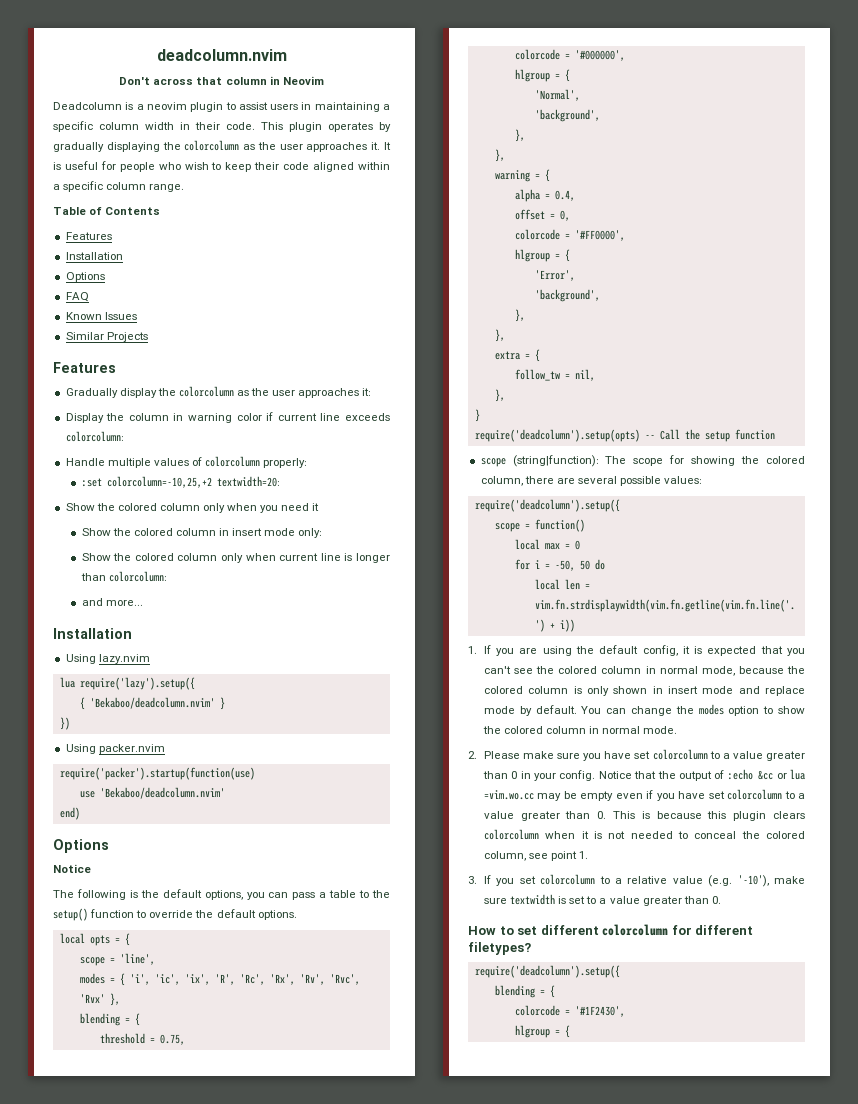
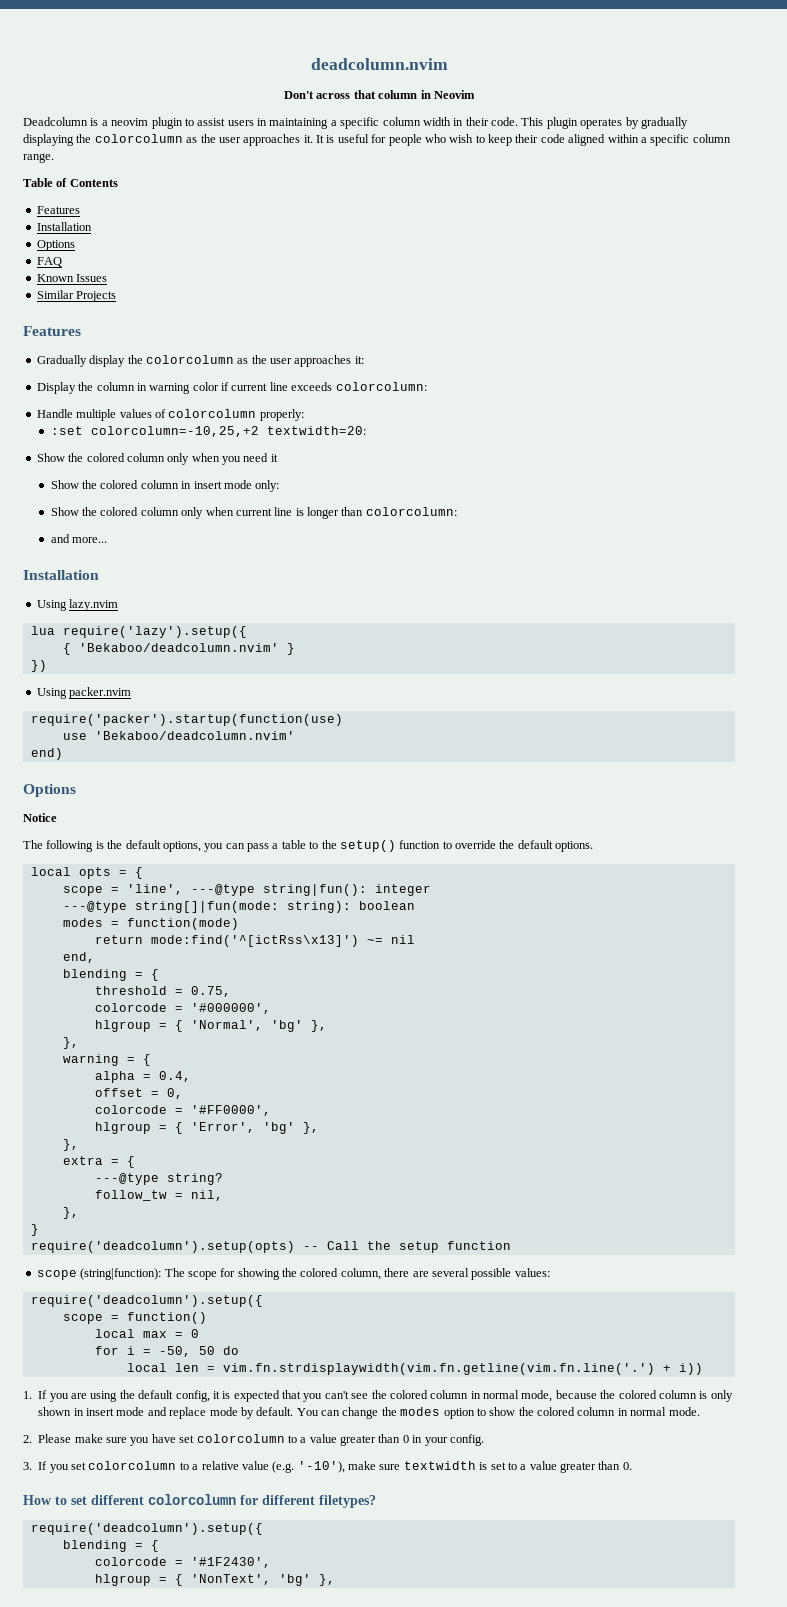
[79,973,360,986] [79,993,120,1006] // modes = { 'i', 'ic', 'ix', 'R', 'Rc', 'Rx', 'Rv', 'Rvc', 'Rvx' }, -> [190,884,431,896] [62,901,415,913] [62,918,239,930] [94,935,415,947] [62,952,95,963] ---@type string|fun(): integer // ---@type string[]|fun(mode: string): boolean // modes = function(mode) // return mode:find('^[ictRss\x13]') ~= nil // end,
(570, 75) // -> (183, 1026) none
[534,109,600,122] // 'background', // -> [270,1020,303,1032] 'bg'
(570, 255) // -> (183, 1128) none
[534,289,600,302] // 'background', // -> [262,1122,295,1134] 'bg'
(540, 355) none -> [94,1173,223,1185] // ---@type string?
[598,769,805,781] [483,789,805,801] [483,811,805,821] [483,829,805,840] [483,851,589,861] Notice that the output of :echo &cc or lua =vim.wo.cc may be empty even if you have set colorcolumn to a value greater than 0. This is because this plugin clears colorcolumn when it is not needed to conceal the colored column, see point 1. -> (484, 1440) none
(570, 1031) none -> [190,1574,335,1586] 'NonText', 'bg' },

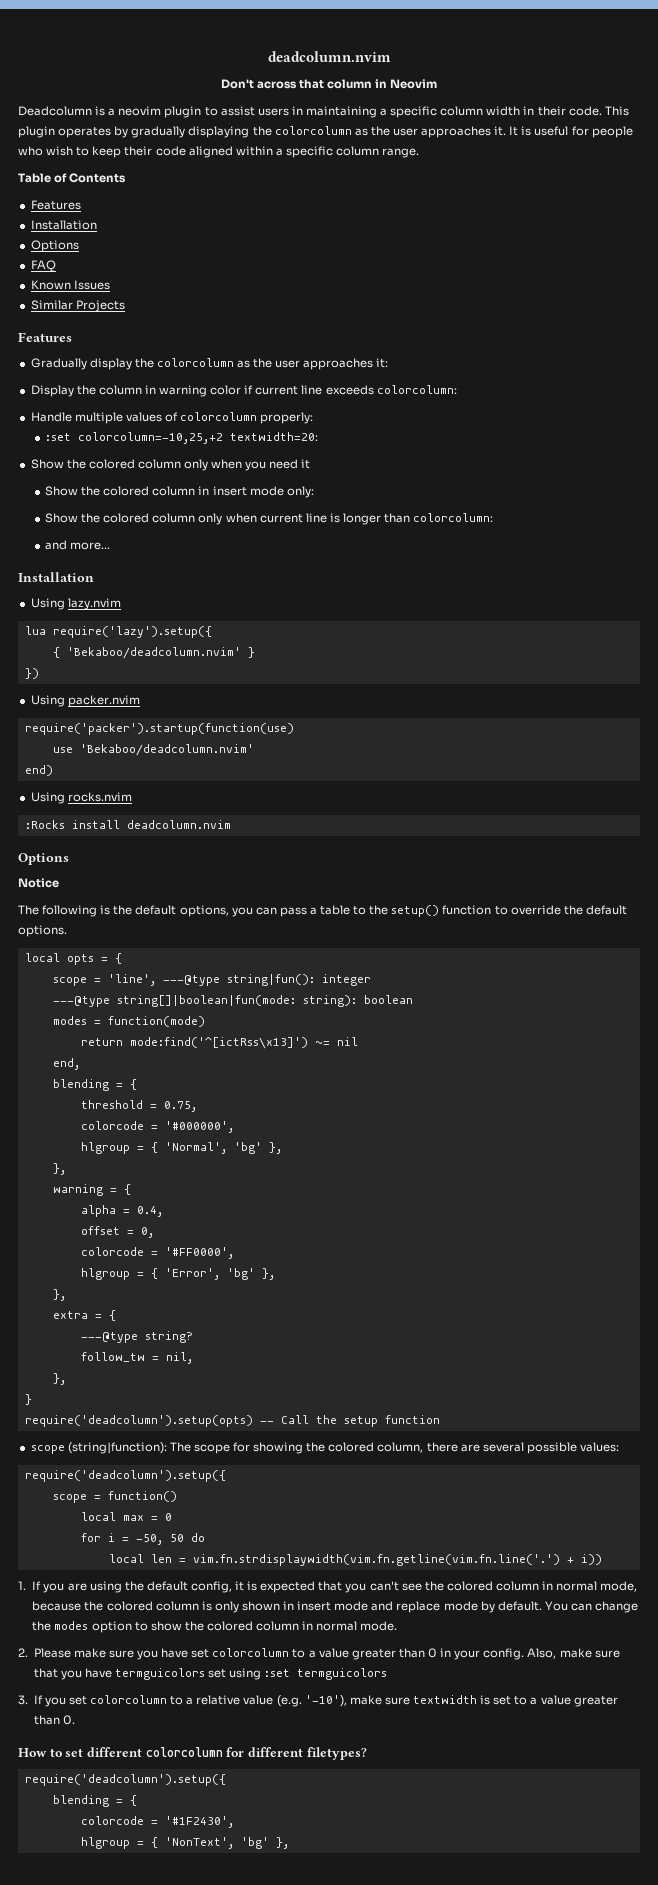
(63, 754) none -> [30,792,132,804] [24,820,231,829] // Using rocks.nvim // :Rocks install deadcolumn.nvim
[134,901,279,913] string[]|fun(mode: -> [116,995,296,1007] string[]|boolean|fun(mode:
(484, 1440) none -> [527,1648,620,1659] [33,1668,388,1680] Also, make sure that you have termguicolors set using :set termguicolors

